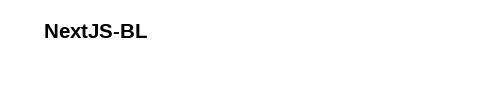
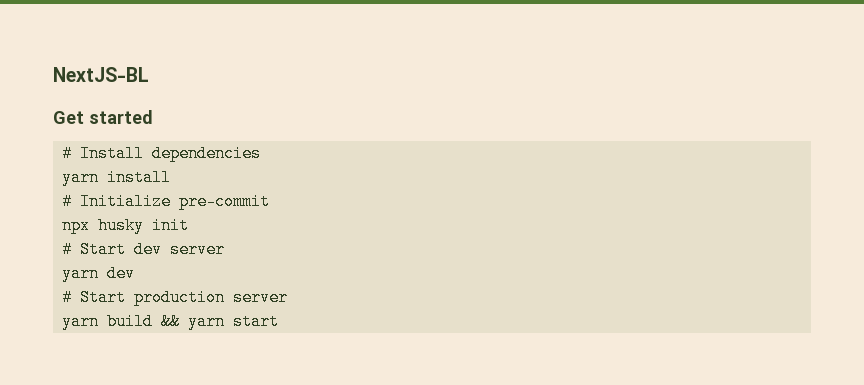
(148, 31) none -> [53,110,153,124] [62,145,262,162] [62,169,172,186] [62,193,271,210] [62,217,190,234] [62,241,226,258] [62,265,136,282] [62,289,289,306] [62,313,280,330] // Get started // # Install dependencies // yarn install // # Initialize pre-commit // npx husky init // # Start dev server // yarn dev // # Start production server // yarn build && yarn start

